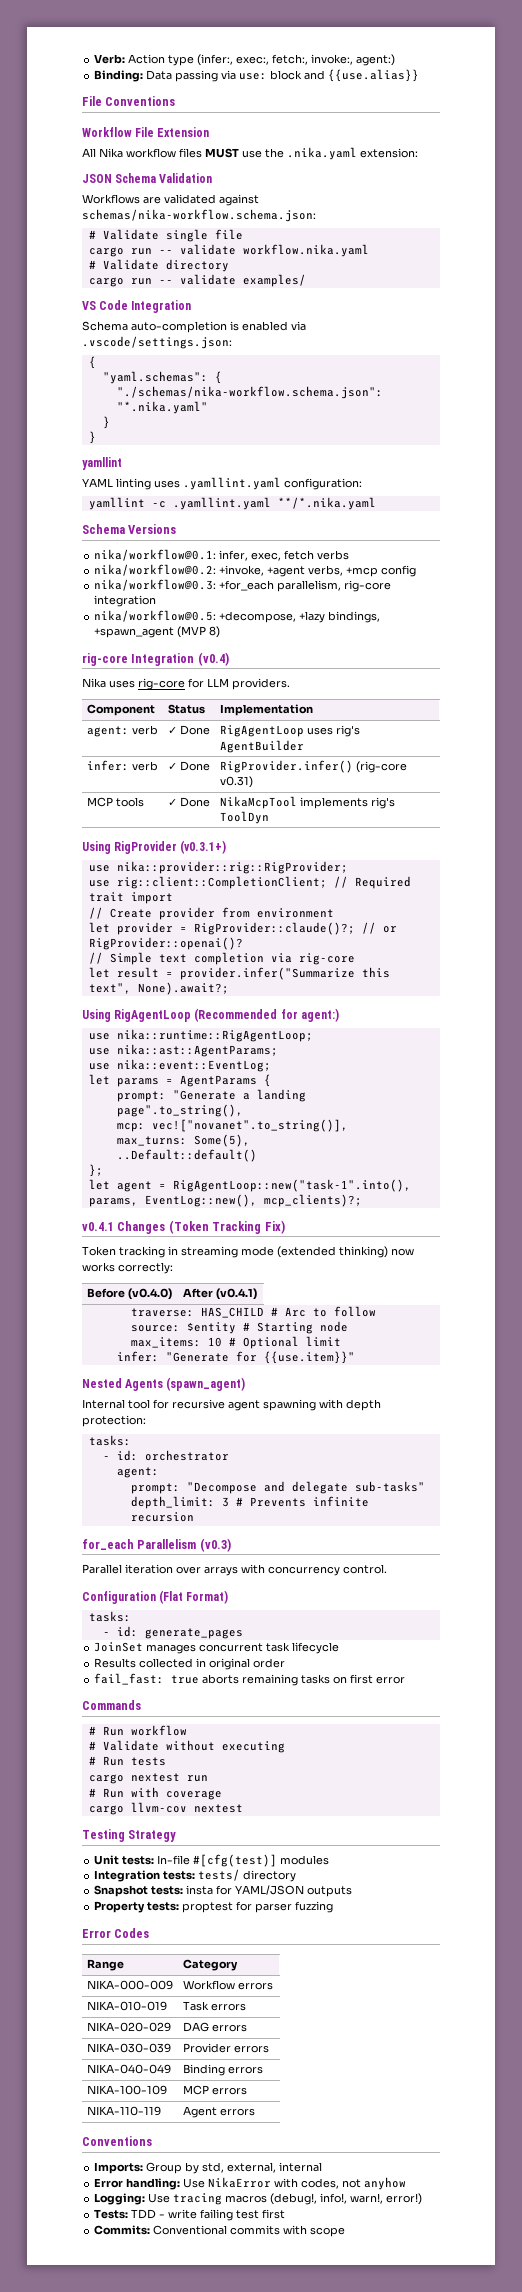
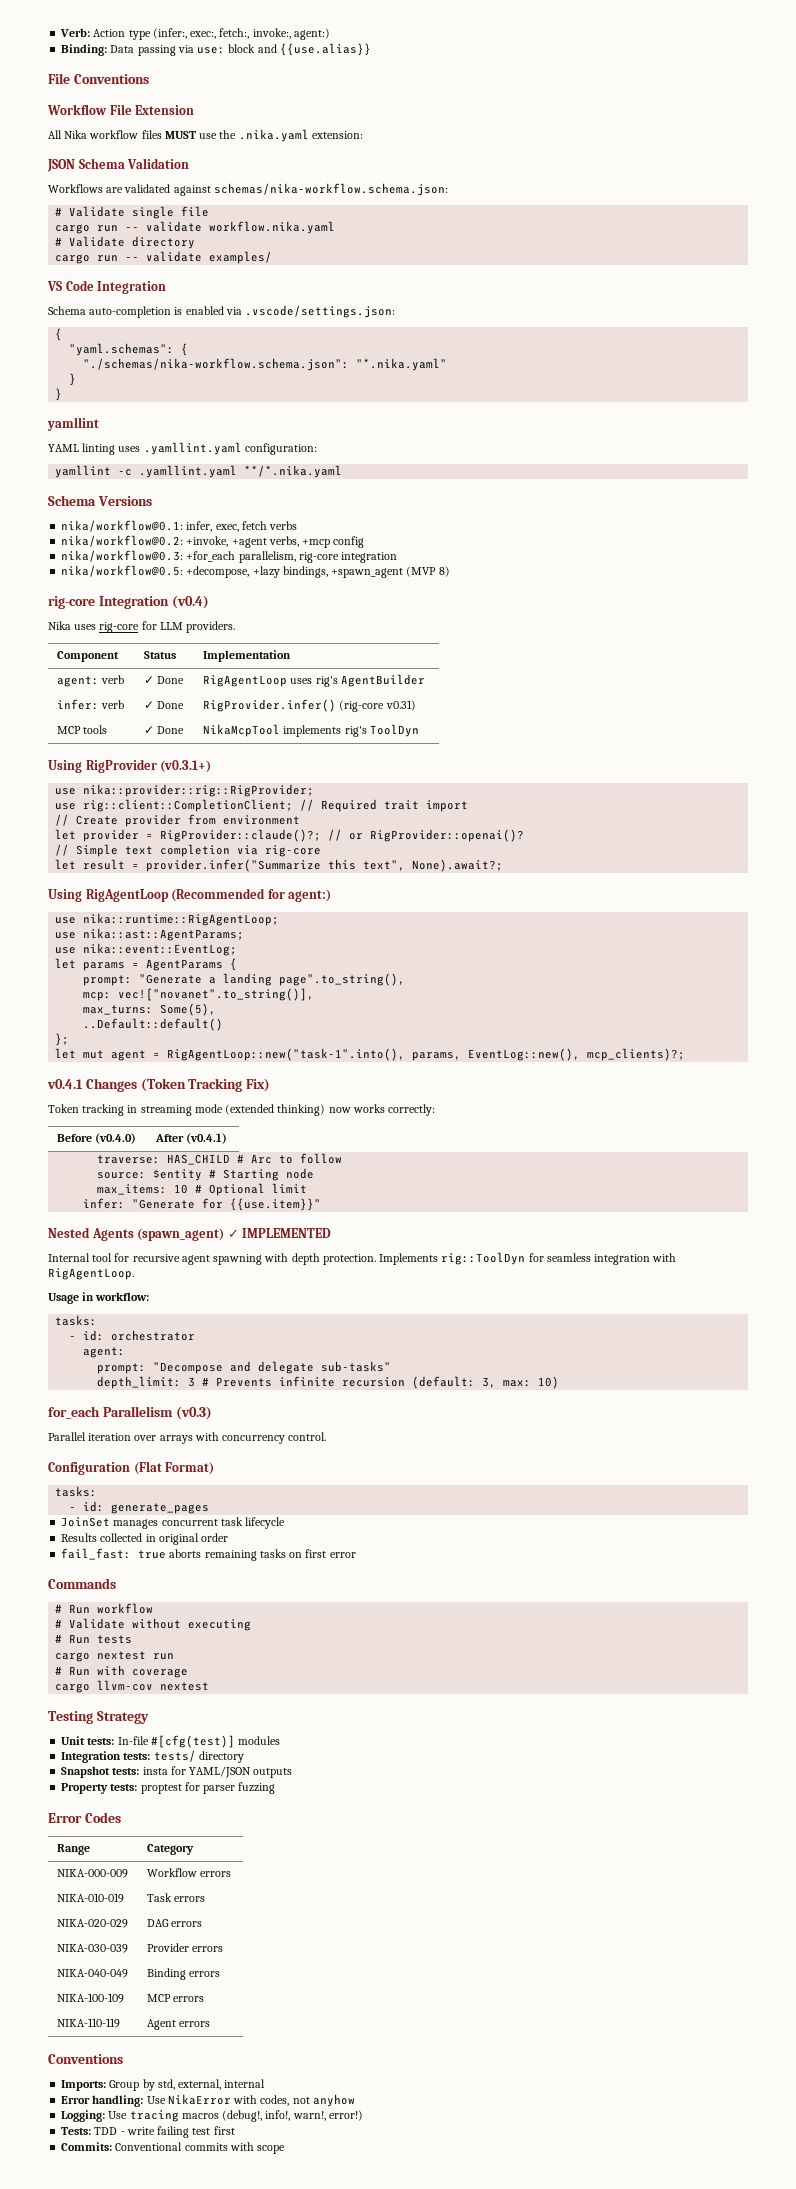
(110, 1184) none -> [83,1050,105,1059] mut
(246, 1384) none -> [227,1228,332,1238] ✓ IMPLEMENTED
[82,1415,146,1427] protection: -> [322,1252,677,1265] [48,1268,134,1280] [48,1292,150,1304] protection. Implements rig::ToolDyn for seamless integration with RigAgentLoop. // Usage in workflow:
(194, 1517) none -> [412,1376,560,1389] (default: 3, max: 10)

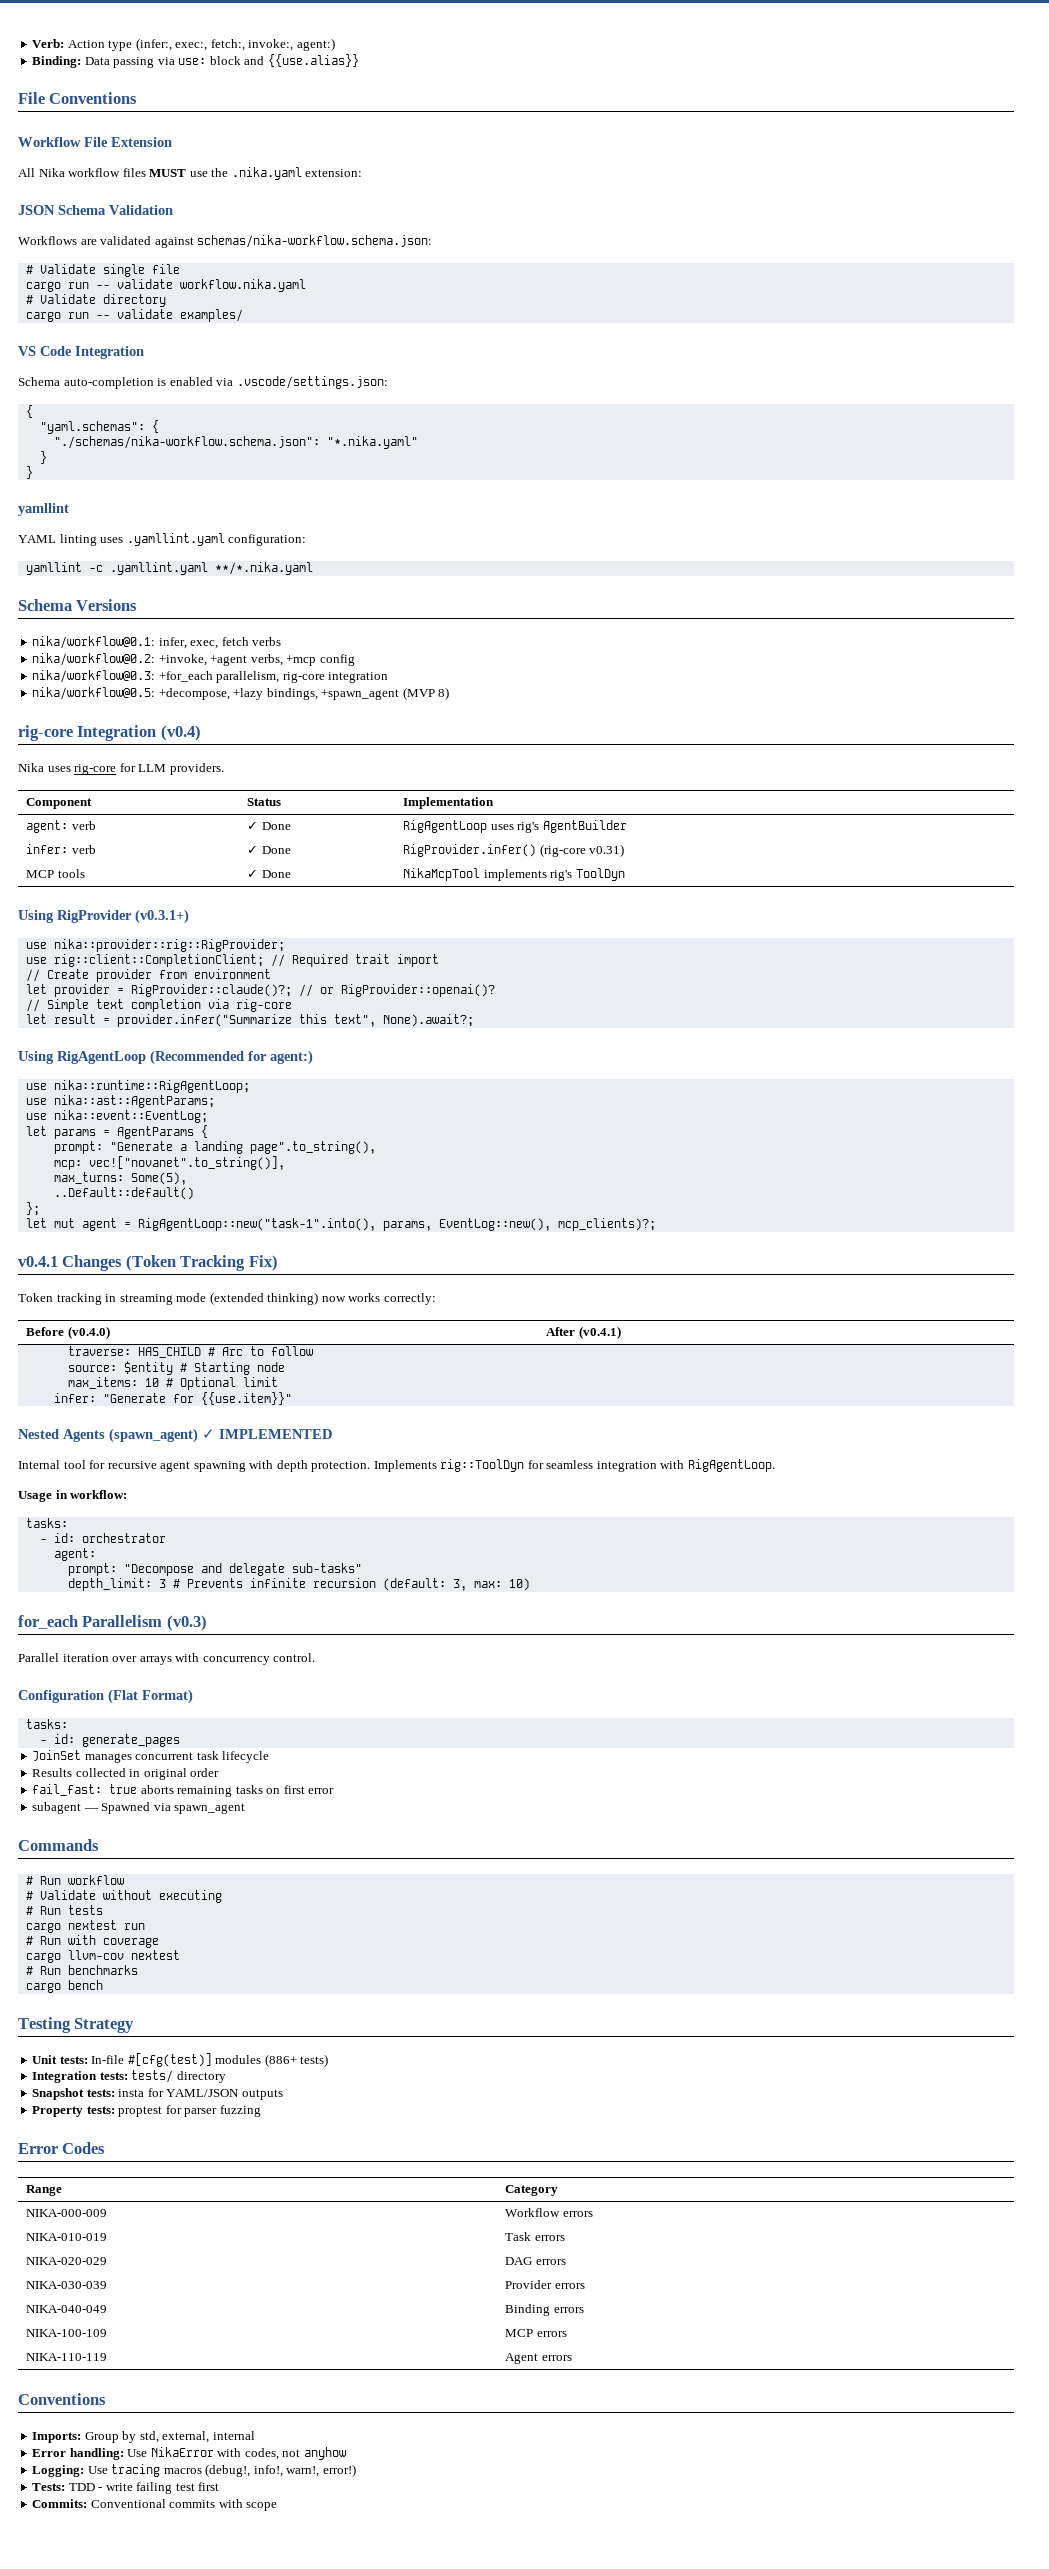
(356, 1555) none -> [32,1802,246,1814] // subagent — Spawned via spawn_agent
(210, 1686) none -> [25,1965,138,1975] [25,1980,103,1993] // # Run benchmarks // cargo bench
(281, 1740) none -> [264,2054,329,2067] (886+ tests)

